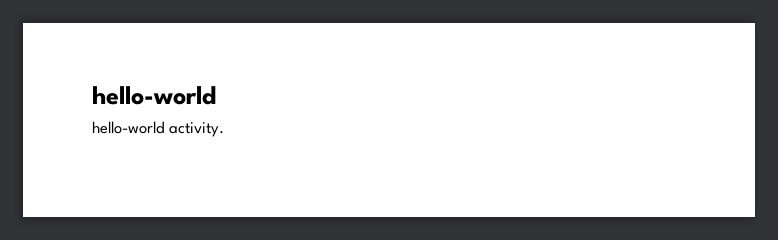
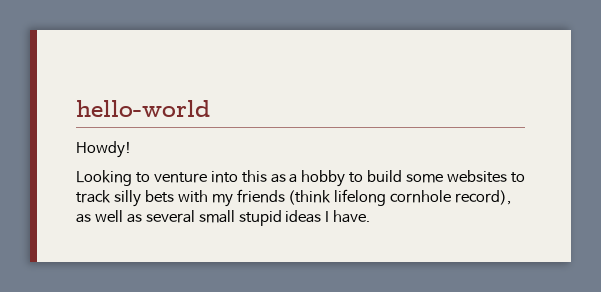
[92,121,225,137] hello-world activity. -> [76,141,132,158] [76,170,525,187] [76,189,512,207] [76,210,371,226] Howdy! // Looking to venture into this as a hobby to build some websites to track silly bets with my friends (think lifelong cornhole record), as well as several small stupid ideas I have.

